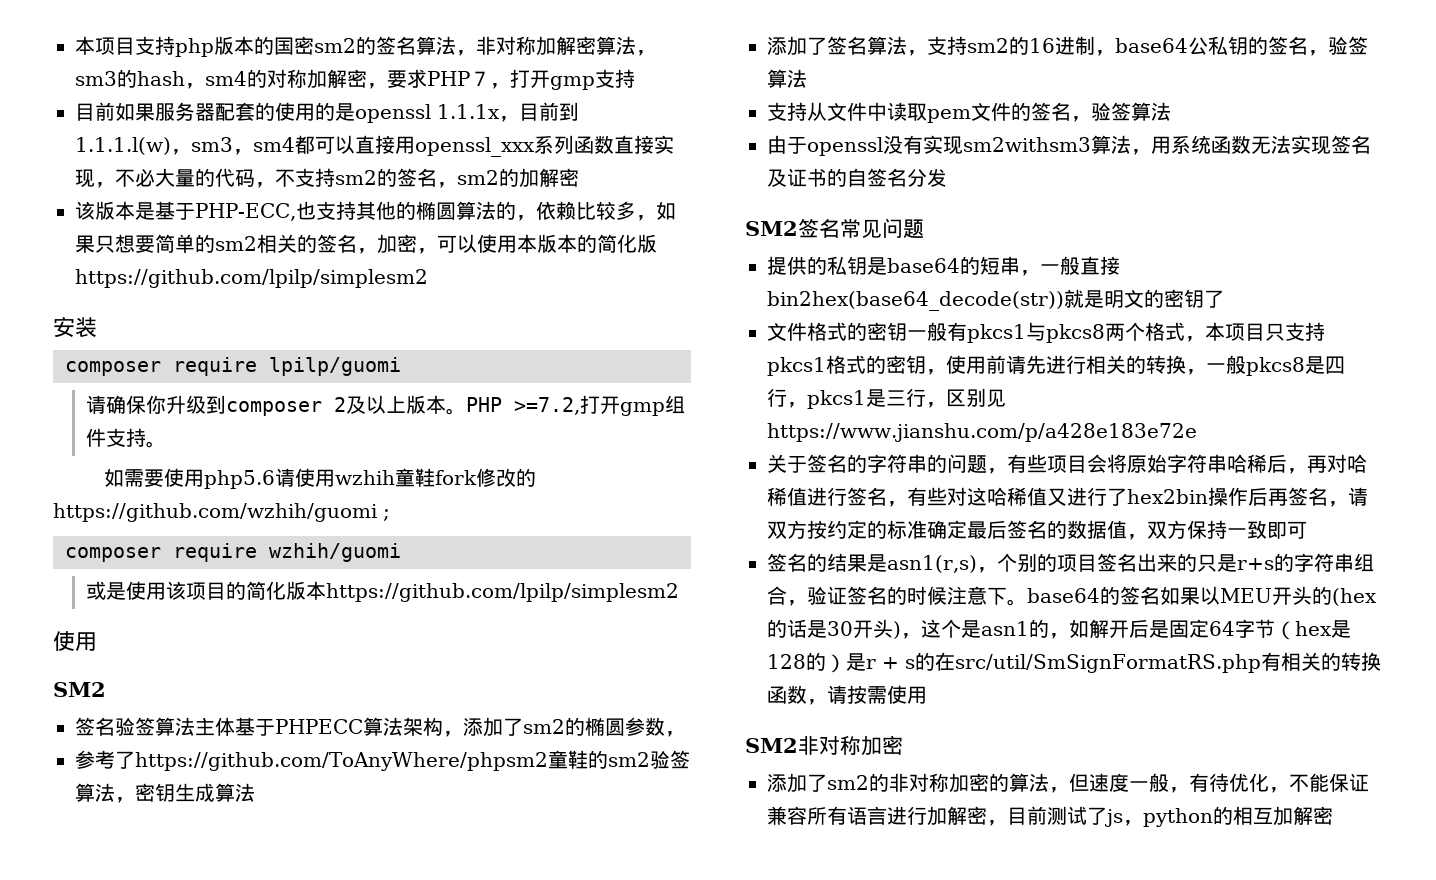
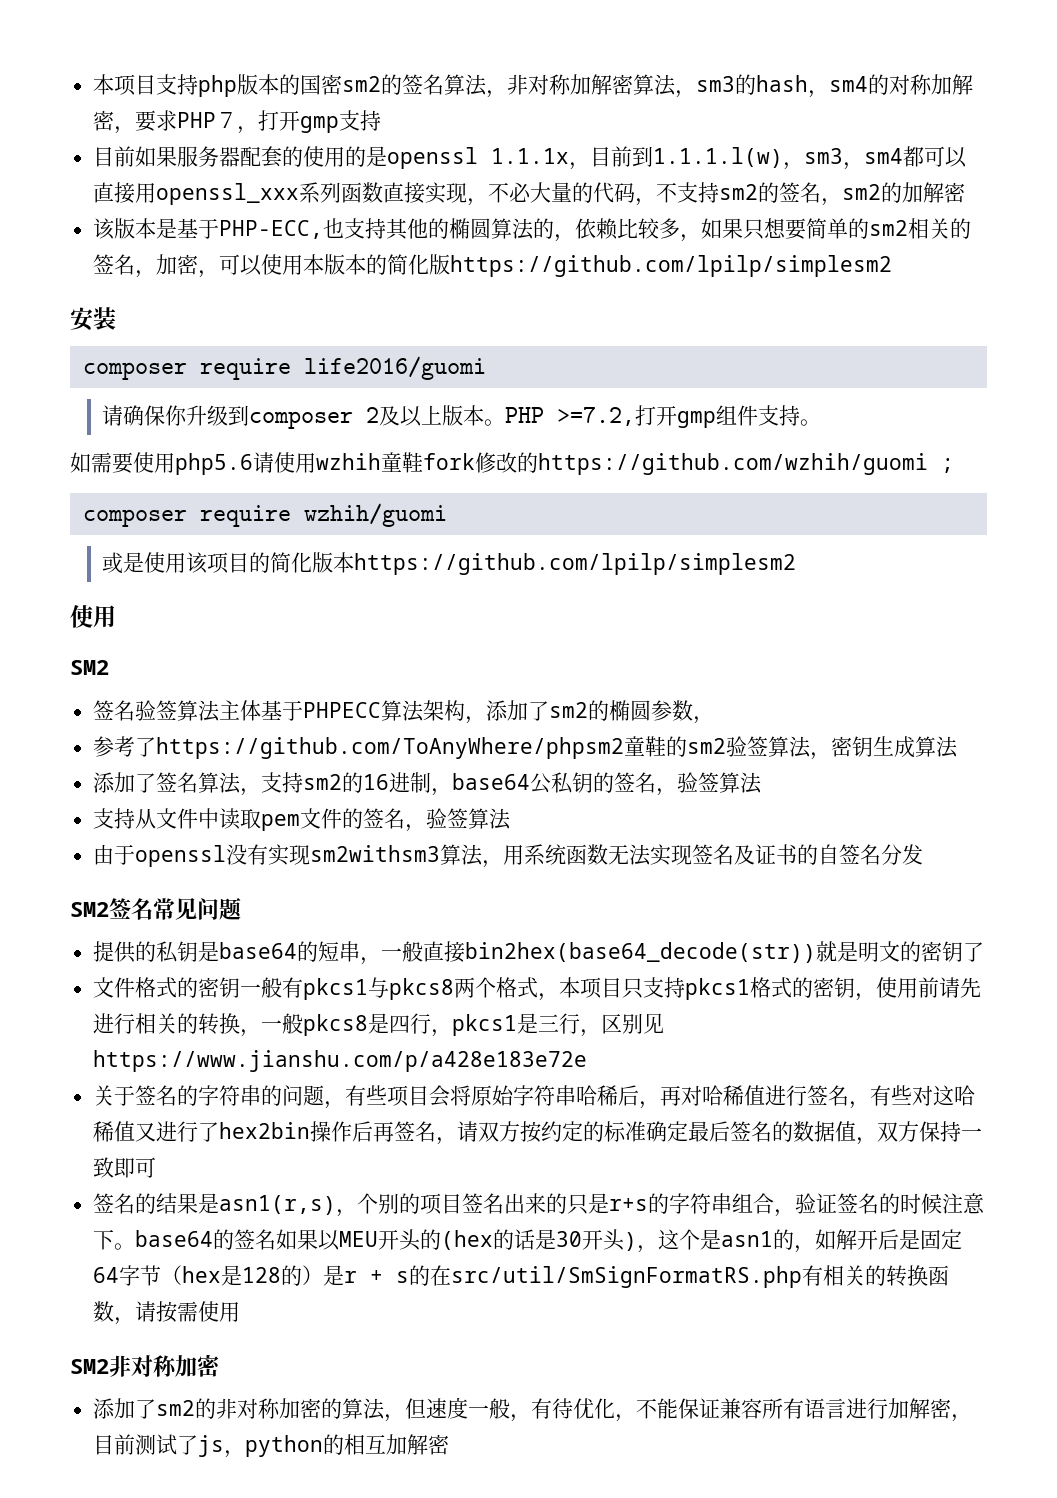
[269,357,401,376] lpilp/guomi -> [303,356,486,380] life2016/guomi

